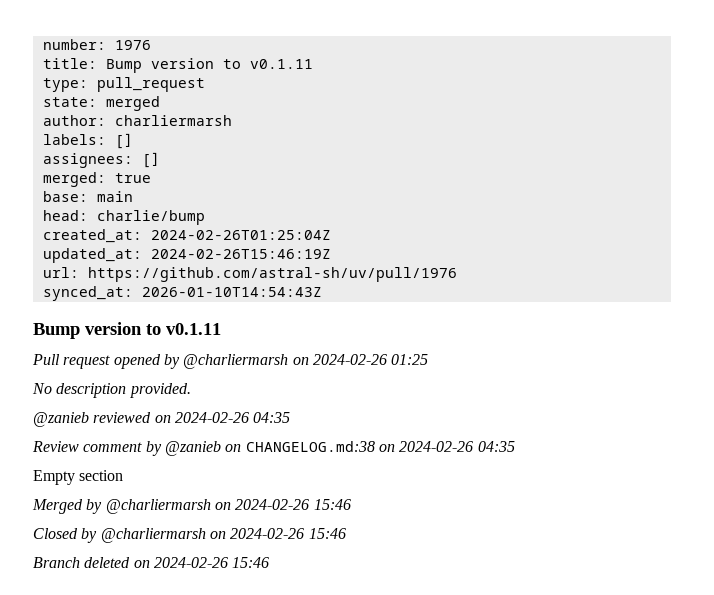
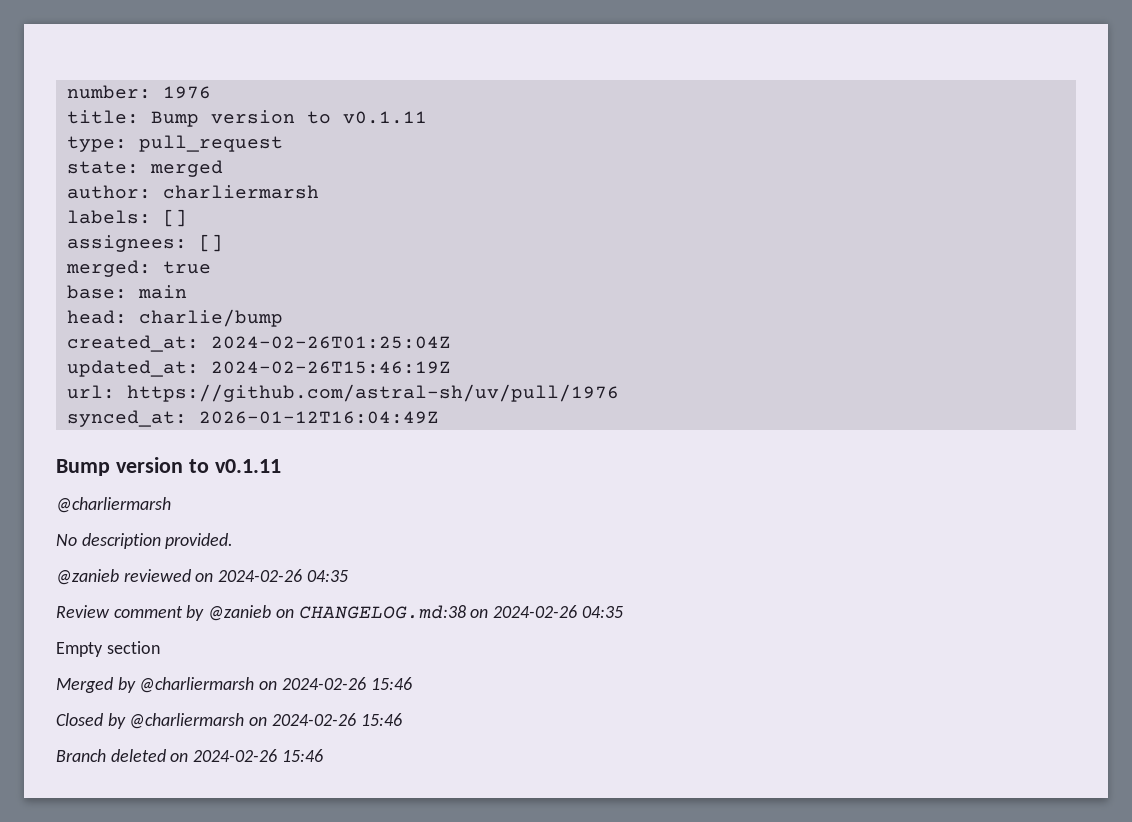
[141,287,322,297] [33,322,221,339] [32,354,429,369] 2026-01-10T14:54:43Z // Bump version to v0.1.11 // Pull request opened by @charliermarsh on 2024-02-26 01:25 -> [198,411,439,424] [56,457,281,476] [56,497,171,513] 2026-01-12T16:04:49Z // Bump version to v0.1.11 // @charliermarsh

